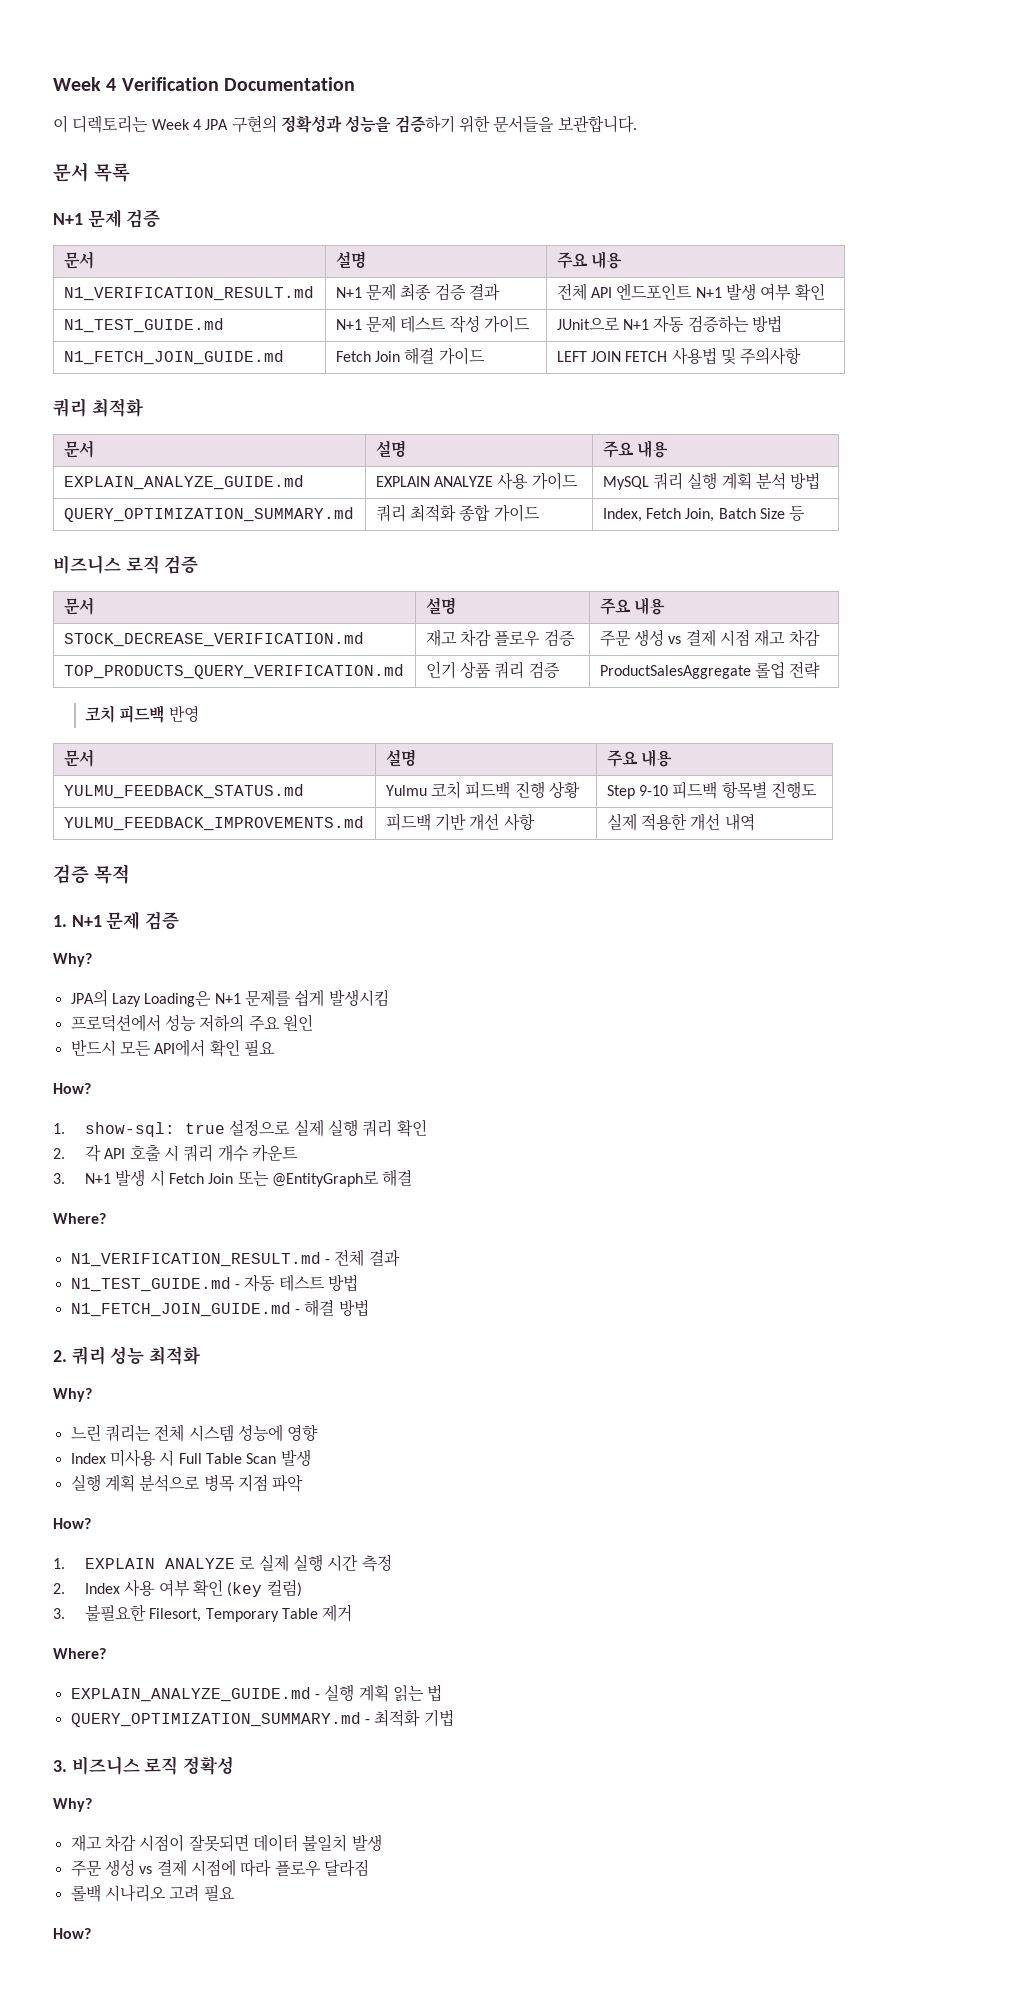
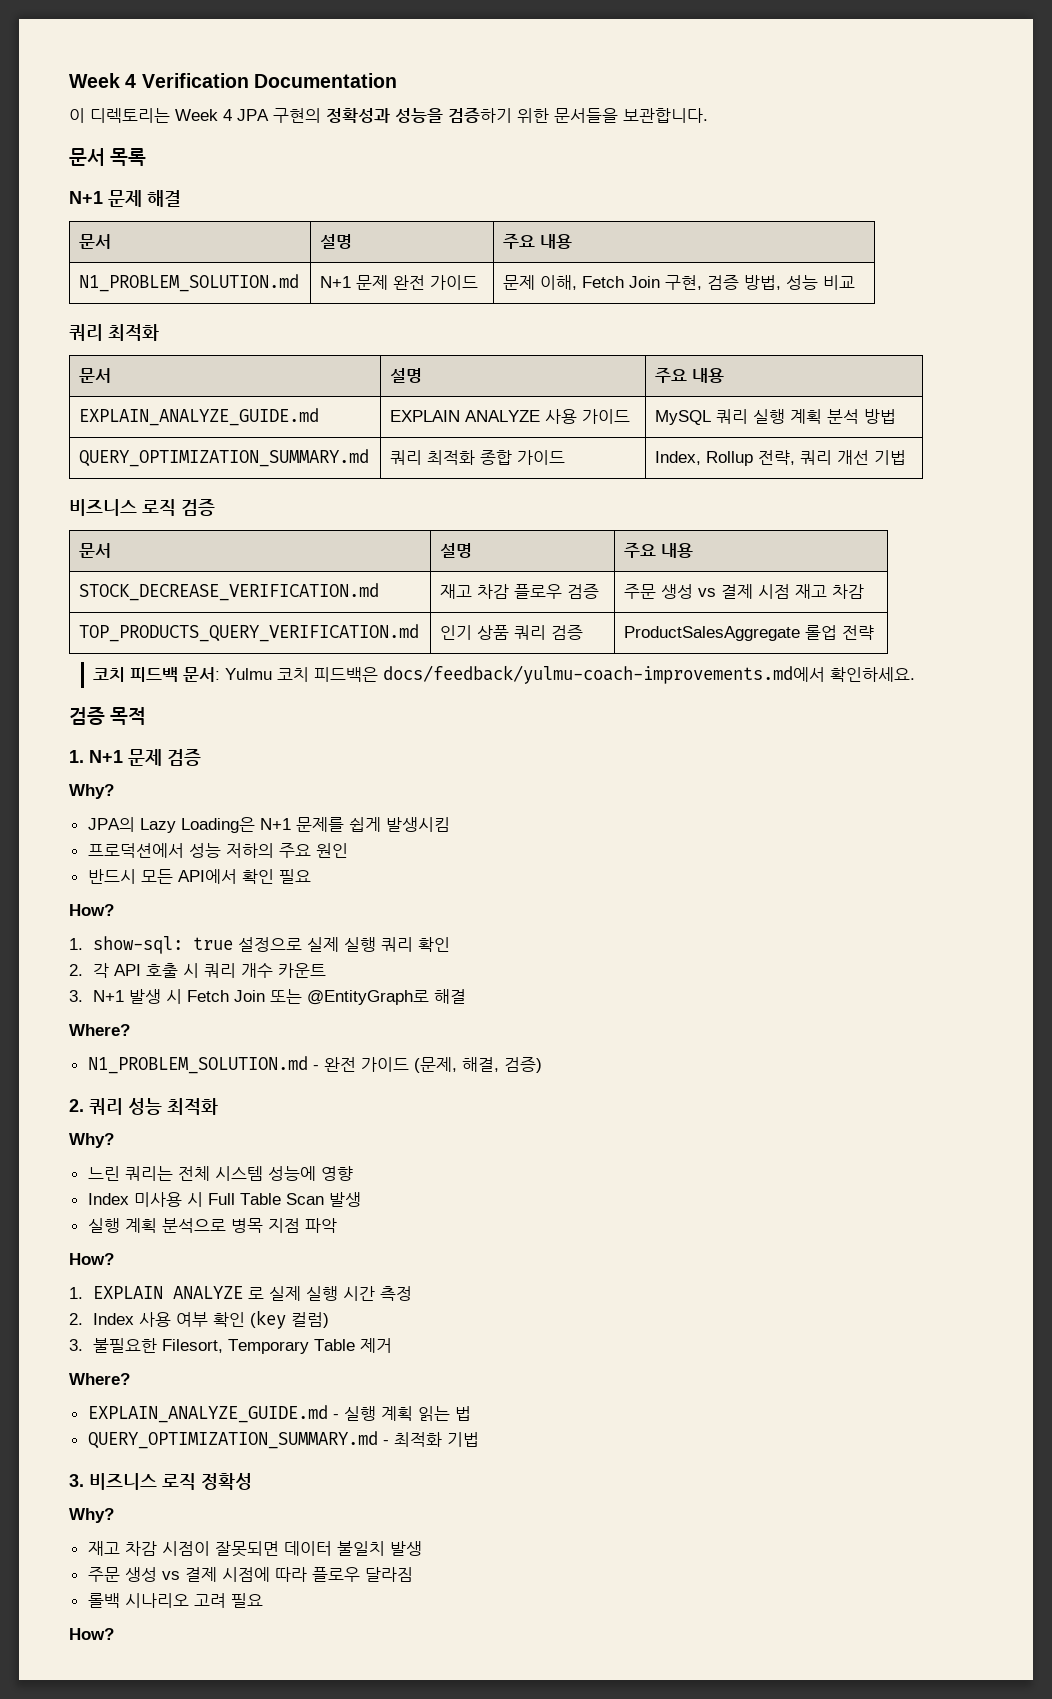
[126,209,161,228] [63,251,94,269] [335,251,366,268] [556,251,623,269] [63,286,314,301] [335,283,500,301] [556,283,825,301] [63,318,224,333] [335,315,530,333] [556,315,782,333] [63,350,284,365] [335,347,485,365] [556,347,802,365] 검증 // 문서 | 설명 | 주요 내용 // N1_VERIFICATION_RESULT.md | N+1 문제 최종 검증 결과 | 전체 API 엔드포인트 N+1 발생 여부 확인 // N1_TEST_GUIDE.md | N+1 문제 테스트 작성 가이드 | JUnit으로 N+1 자동 검증하는 방법 // N1_FETCH_JOIN_GUIDE.md | Fetch Join 해결 가이드 | LEFT JOIN FETCH 사용법 및 주의사항 -> [147,190,181,207] [79,234,112,249] [320,234,353,249] [503,234,573,249] [79,274,300,292] [320,275,479,290] [503,275,856,290] 해결 // 문서 | 설명 | 주요 내용 // N1_PROBLEM_SOLUTION.md | N+1 문제 완전 가이드 | 문제 이해, Fetch Join 구현, 검증 방법, 성능 비교
[646,506,806,522] Fetch Join, Batch Size 등 -> [706,450,907,466] Rollup 전략, 쿼리 개선 기법
[168,705,199,722] [63,749,94,767] [385,749,416,766] [606,749,673,767] [63,784,304,799] [385,781,580,799] [606,781,817,799] [63,816,364,831] [385,813,535,831] [606,813,755,831] 반영 // 문서 | 설명 | 주요 내용 // YULMU_FEEDBACK_STATUS.md | Yulmu 코치 피드백 진행 상황 | Step 9-10 피드백 항목별 진행도 // YULMU_FEEDBACK_IMPROVEMENTS.md | 피드백 기반 개선 사항 | 실제 적용한 개선 내역 -> [182,665,915,684] 문서: Yulmu 코치 피드백은 docs/feedback/yulmu-coach-improvements.md에서 확인하세요.
[70,1249,400,1267] [70,1274,358,1292] [70,1299,369,1317] N1_VERIFICATION_RESULT.md - 전체 결과 // N1_TEST_GUIDE.md - 자동 테스트 방법 // N1_FETCH_JOIN_GUIDE.md - 해결 방법 -> [87,1056,542,1074] N1_PROBLEM_SOLUTION.md - 완전 가이드 (문제, 해결, 검증)

